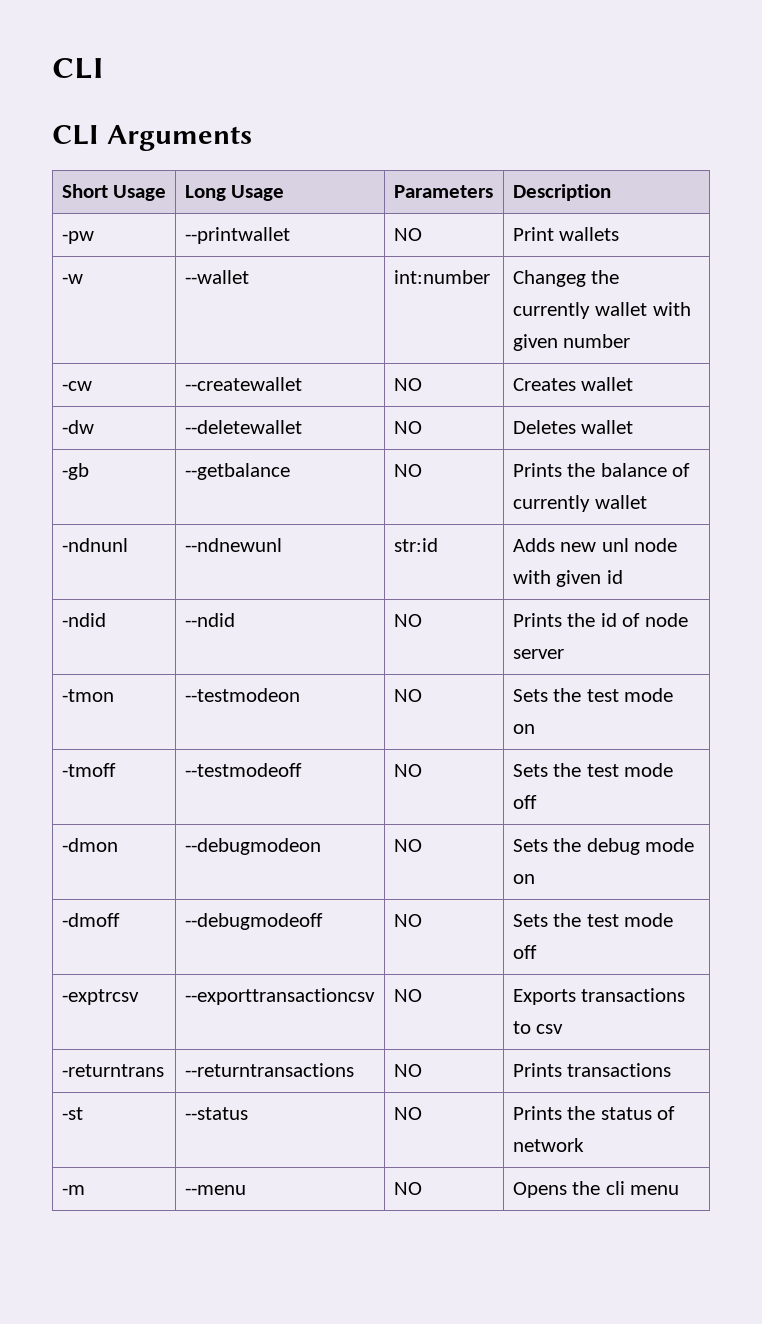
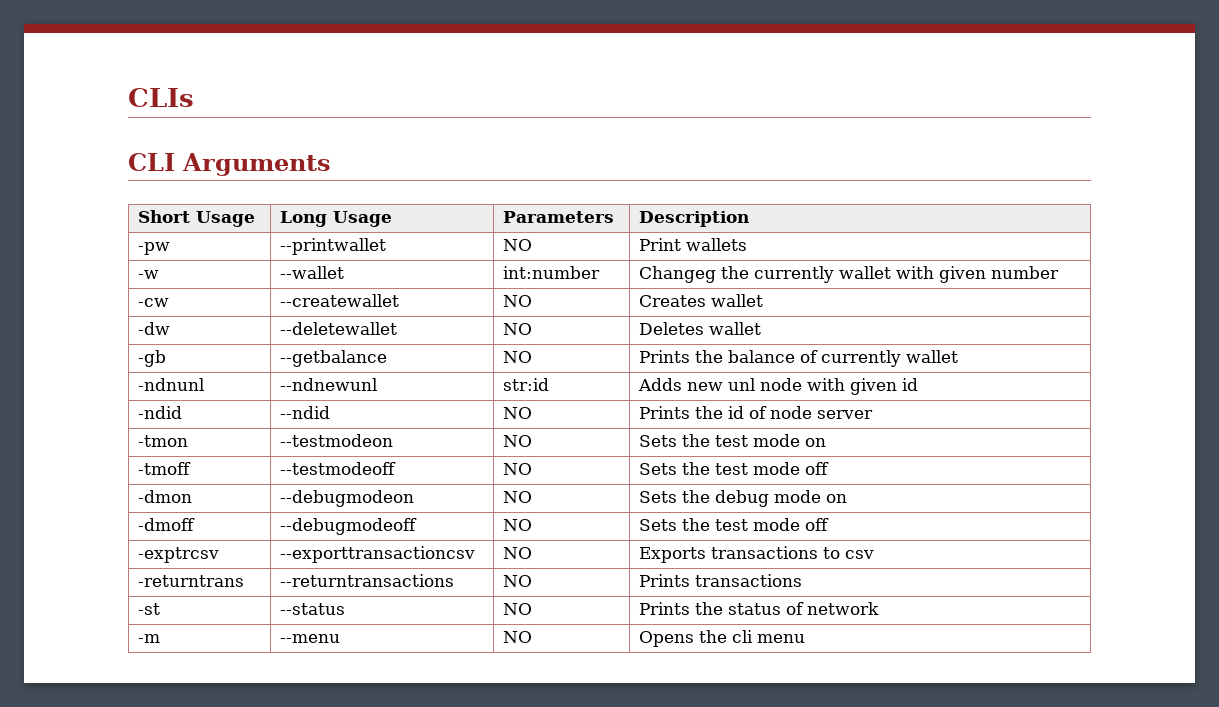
[52,58,103,79] CLI -> [128,88,194,107] CLIs

